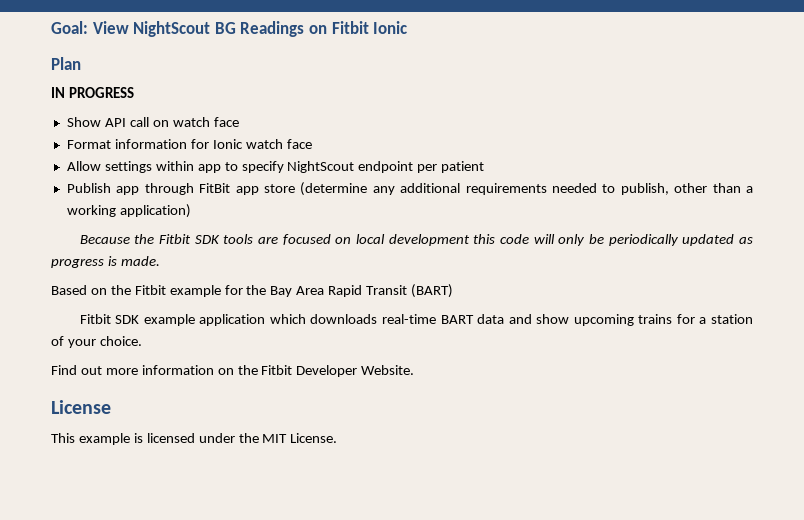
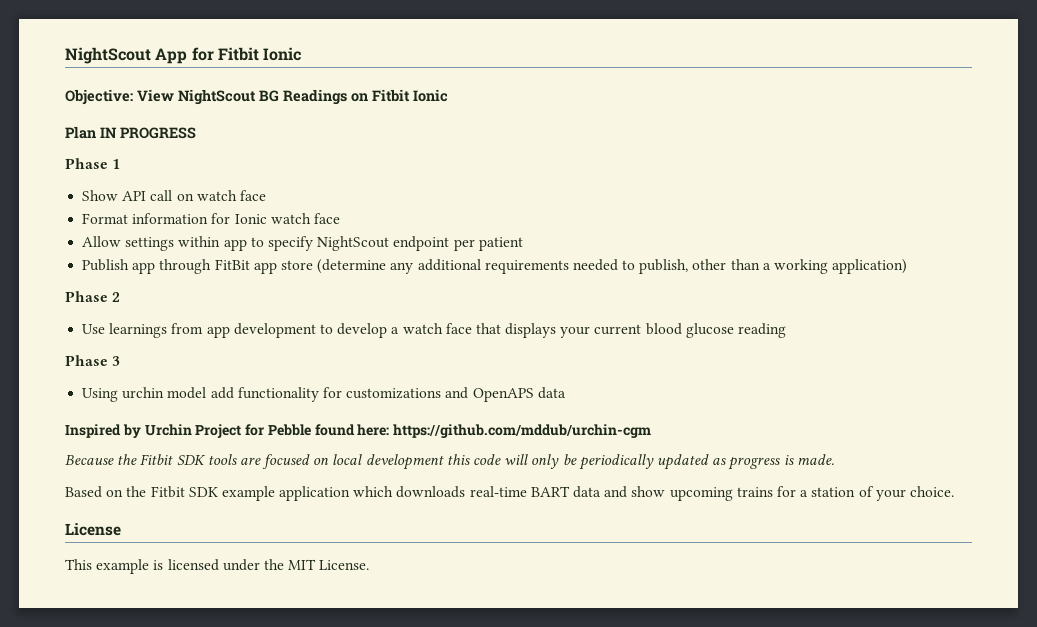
[51,21,88,34] Goal: -> [65,47,302,64] [65,89,133,105] NightScout App for Fitbit Ionic // Objective:
(81, 63) // -> (96, 132) none
(134, 92) none -> [65,158,121,169] // Phase 1
(191, 211) none -> [65,291,121,302] [82,323,787,338] [65,355,121,366] [82,387,566,402] [65,424,652,438] // Phase 2 // Use learnings from app development to develop a watch face that displays your current blood glucose reading // Phase 3 // Using urchin model add functionality for customizations and OpenAPS data // Inspired by Urchin Project for Pebble found here: https://github.com/mddub/urchin-cgm
[169,284,454,298] [79,314,111,324] example for the Bay Area Rapid Transit (BART) // Fitbit -> (185, 492) none
[51,365,415,377] // Find out more information on the Fitbit Developer Website. -> (954, 491) none

